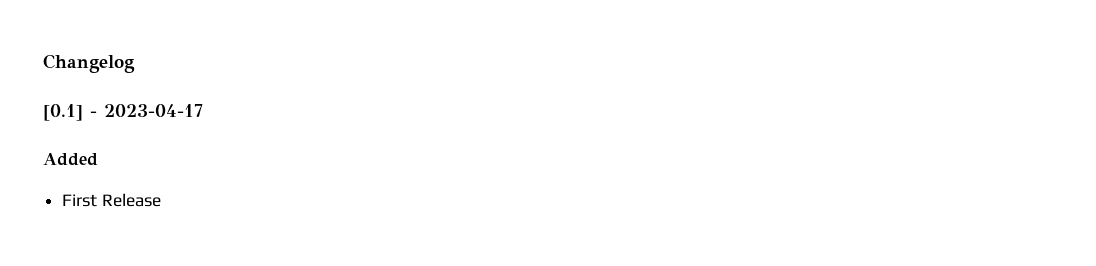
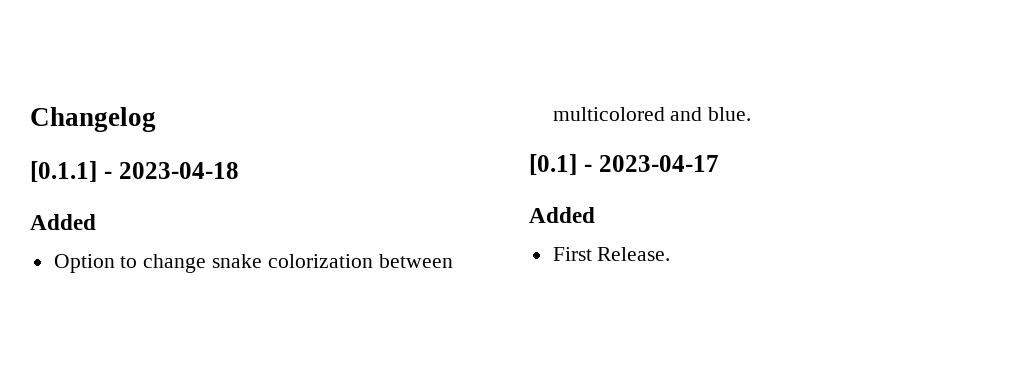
(135, 63) none -> [30,161,239,182] [30,214,96,230] [53,254,453,273] [552,107,752,121] // [0.1.1] - 2023-04-18 // Added // Option to change snake colorization between multicolored and blue.
[101,193,161,207] Release -> [597,247,671,261] Release.

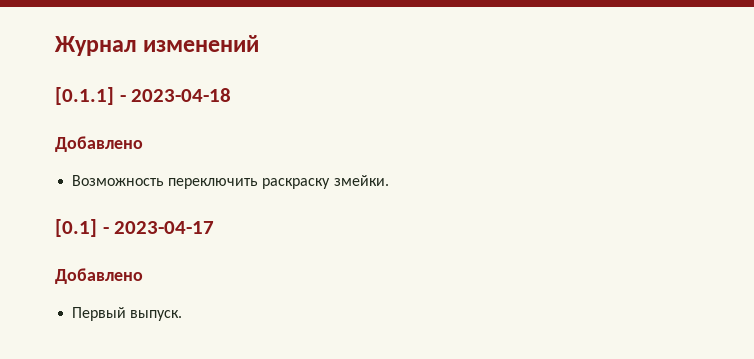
[30,107,156,132] Changelog -> [54,35,260,56] Журнал изменений
[30,214,96,230] [53,254,453,273] [552,107,752,121] Added // Option to change snake colorization between multicolored and blue. -> [55,136,143,152] [72,175,389,189] Добавлено // Возможность переключить раскраску змейки.
[529,207,595,223] [552,247,671,261] Added // First Release. -> [55,268,143,284] [72,307,183,321] Добавлено // Первый выпуск.

